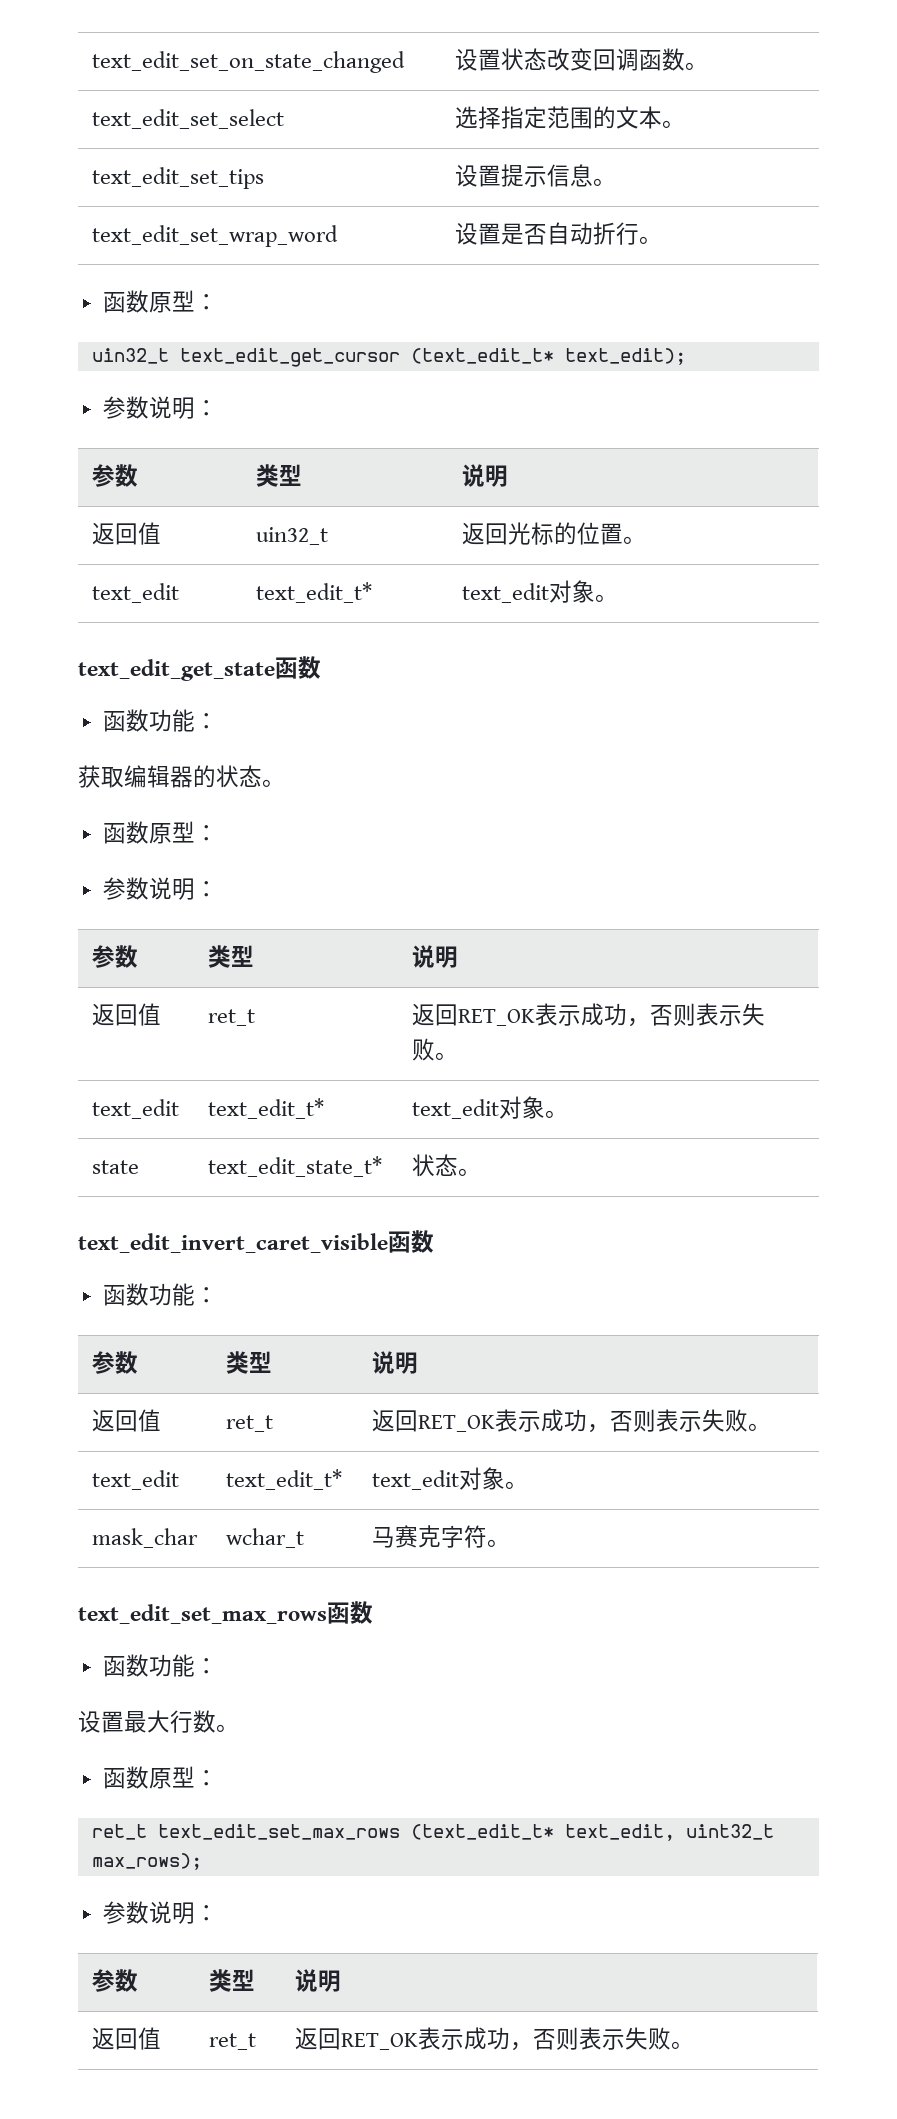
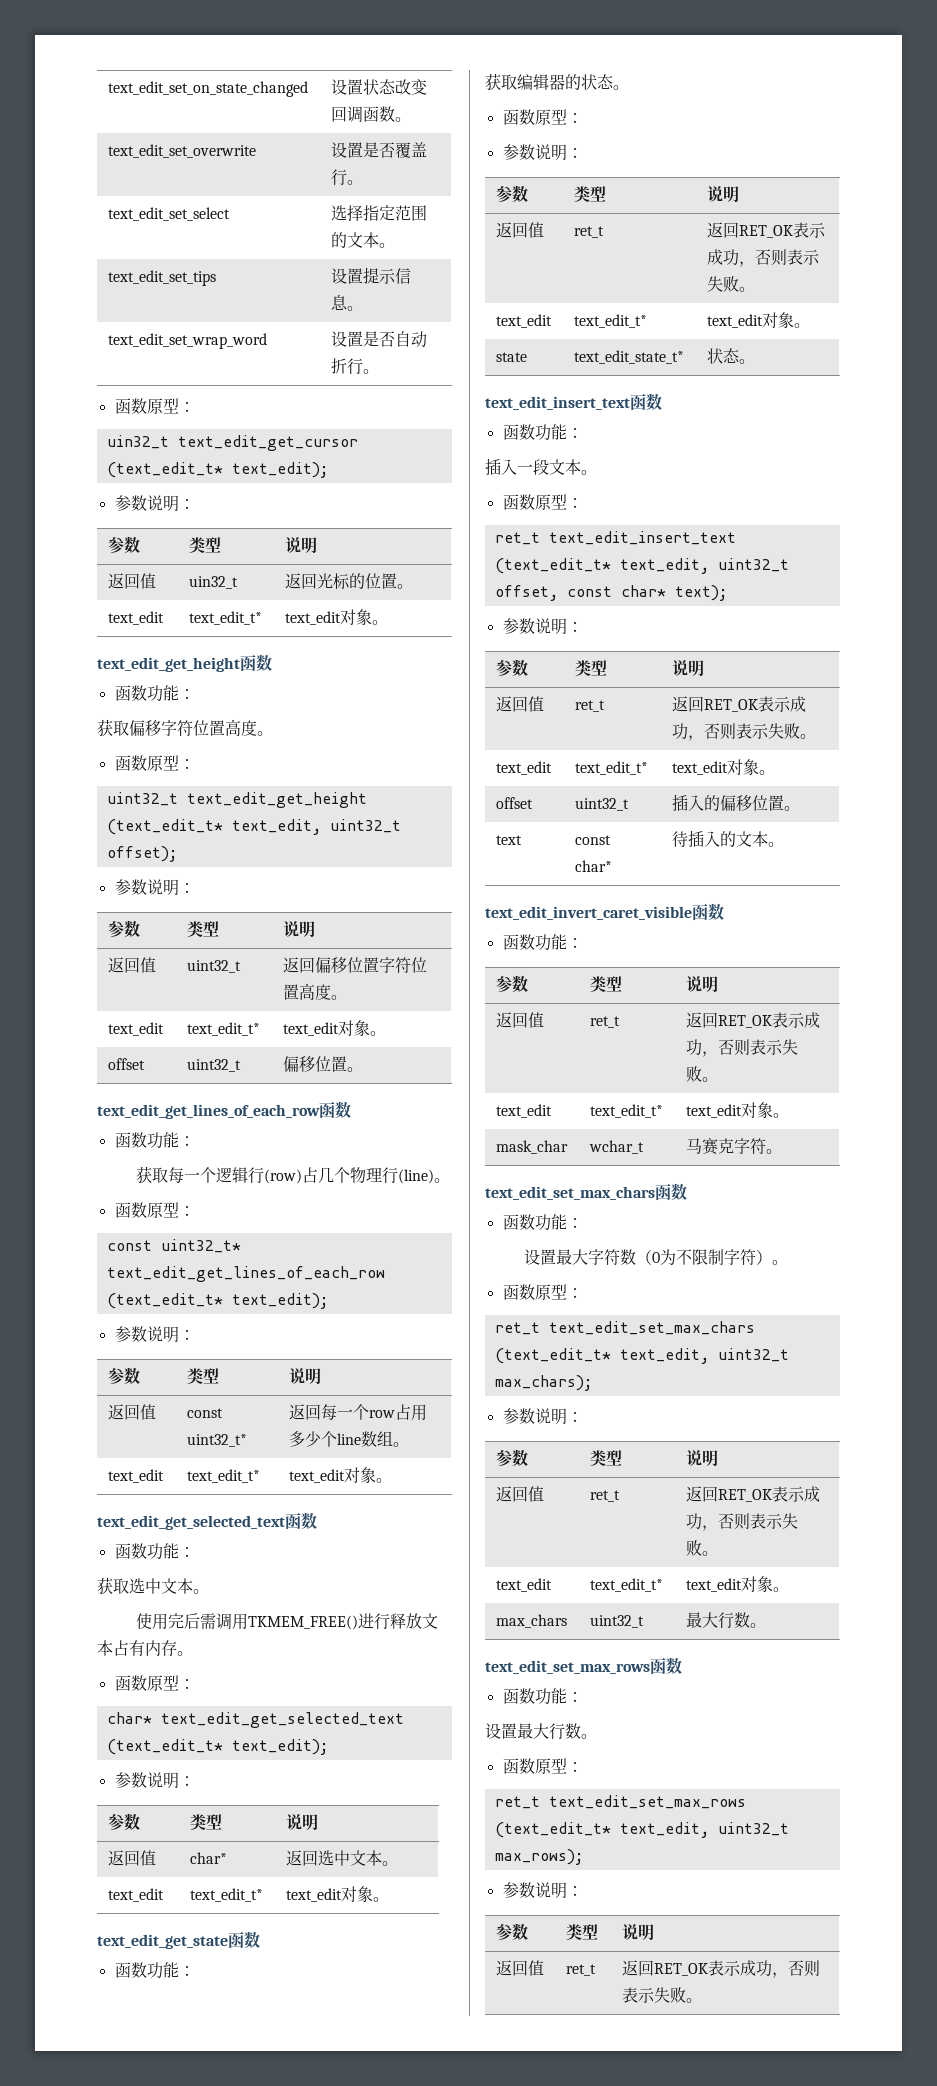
(709, 66) none -> [108,144,257,158] [331,142,428,158] [331,169,364,186] // text_edit_set_overwrite | 设置是否覆盖行。
(619, 598) none -> [97,654,272,672] [114,685,195,702] [97,719,273,736] [114,755,195,771] [106,792,367,808] [106,819,401,835] [106,846,177,862] [114,879,195,896] [108,920,141,938] [187,921,220,938] [283,921,316,937] [108,957,157,973] [187,960,242,973] [283,957,428,973] [283,983,348,1000] [108,1022,165,1036] [187,1022,261,1036] [283,1020,387,1036] [108,1058,146,1070] [187,1059,242,1072] [283,1056,364,1072] [97,1101,351,1119] [114,1132,195,1149] [135,1166,450,1184] [114,1202,195,1218] [106,1239,241,1253] [106,1266,385,1282] [106,1293,328,1309] [114,1326,195,1343] [108,1367,141,1385] [187,1368,220,1385] [289,1368,322,1384] [108,1404,157,1420] [187,1408,224,1418] [187,1434,248,1447] [289,1404,428,1421] [289,1431,410,1447] [108,1469,165,1483] [187,1469,261,1483] [289,1467,393,1483] [97,1512,317,1530] [114,1543,195,1560] [97,1577,209,1594] [135,1613,438,1630] [97,1640,193,1656] [114,1675,195,1691] [106,1712,404,1728] [106,1739,328,1755] [114,1772,195,1789] [108,1813,141,1831] [190,1814,223,1831] [286,1814,319,1830] [108,1850,157,1866] [190,1852,228,1864] [286,1850,399,1866] [108,1888,165,1902] [190,1888,264,1902] [286,1886,390,1902] // text_edit_get_height函数 // 函数功能： // 获取偏移字符位置高度。 // 函数原型： // uint32_t text_edit_get_height (text_edit_t* text_edit, uint32_t offset); // 参数说明： // 参数 | 类型 | 说明 // 返回值 | uint32_t | 返回偏移位置字符位置高度。 // text_edit | text_edit_t* | text_edit对象。 // offset | uint32_t | 偏移位置。 // text_edit_get_lines_of_each_row函数 // 函数功能： // 获取每一个逻辑行(row)占几个物理行(line)。 // 函数原型： // const uint32_t* text_edit_get_lines_of_each_row (text_edit_t* text_edit); // 参数说明： // 参数 | 类型 | 说明 // 返回值 | const uint32_t* | 返回每一个row占用多少个line数组。 // text_edit | text_edit_t* | text_edit对象。 // text_edit_get_selected_text函数 // 函数功能： // 获取选中文本。 // 使用完后需调用TKMEM_FREE()进行释放文本占有内存。 // 函数原型： // char* text_edit_get_selected_text (text_edit_t* text_edit); // 参数说明： // 参数 | 类型 | 说明 // 返回值 | char* | 返回选中文本。 // text_edit | text_edit_t* | text_edit对象。
(482, 1172) none -> [485,393,662,411] [502,424,583,441] [485,458,597,475] [502,494,583,510] [494,531,736,545] [494,558,789,574] [494,585,727,601] [502,618,583,635] [496,659,529,677] [575,660,608,677] [672,660,705,676] [496,696,545,712] [575,700,606,712] [672,696,807,712] [672,723,817,741] [496,761,553,775] [575,761,649,775] [672,759,776,775] [496,797,534,809] [575,798,630,811] [672,794,801,811] [496,835,523,845] [575,835,612,845] [575,860,613,872] [672,830,785,847] // text_edit_insert_text函数 // 函数功能： // 插入一段文本。 // 函数原型： // ret_t text_edit_insert_text (text_edit_t* text_edit, uint32_t offset, const char* text); // 参数说明： // 参数 | 类型 | 说明 // 返回值 | ret_t | 返回RET_OK表示成功，否则表示失败。 // text_edit | text_edit_t* | text_edit对象。 // offset | uint32_t | 插入的偏移位置。 // text | const char* | 待插入的文本。
(511, 1543) none -> [485,1183,687,1201] [502,1214,583,1231] [523,1249,788,1265] [502,1284,583,1300] [494,1321,755,1335] [494,1348,789,1364] [494,1375,592,1391] [502,1408,583,1425] [496,1449,529,1467] [590,1450,623,1467] [686,1450,719,1466] [496,1486,545,1502] [590,1490,621,1502] [686,1486,821,1502] [686,1513,799,1531] [686,1540,719,1556] [496,1578,553,1592] [590,1578,664,1592] [686,1576,790,1592] [496,1614,568,1628] [590,1615,645,1628] [686,1612,767,1629] // text_edit_set_max_chars函数 // 函数功能： // 设置最大字符数（0为不限制字符）。 // 函数原型： // ret_t text_edit_set_max_chars (text_edit_t* text_edit, uint32_t max_chars); // 参数说明： // 参数 | 类型 | 说明 // 返回值 | ret_t | 返回RET_OK表示成功，否则表示失败。 // text_edit | text_edit_t* | text_edit对象。 // max_chars | uint32_t | 最大行数。

